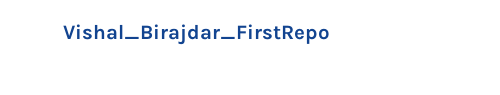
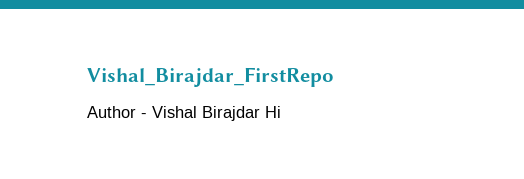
(330, 34) none -> [87,106,281,121] // Author - Vishal Birajdar Hi

